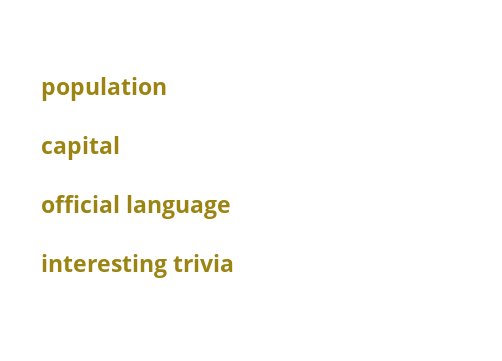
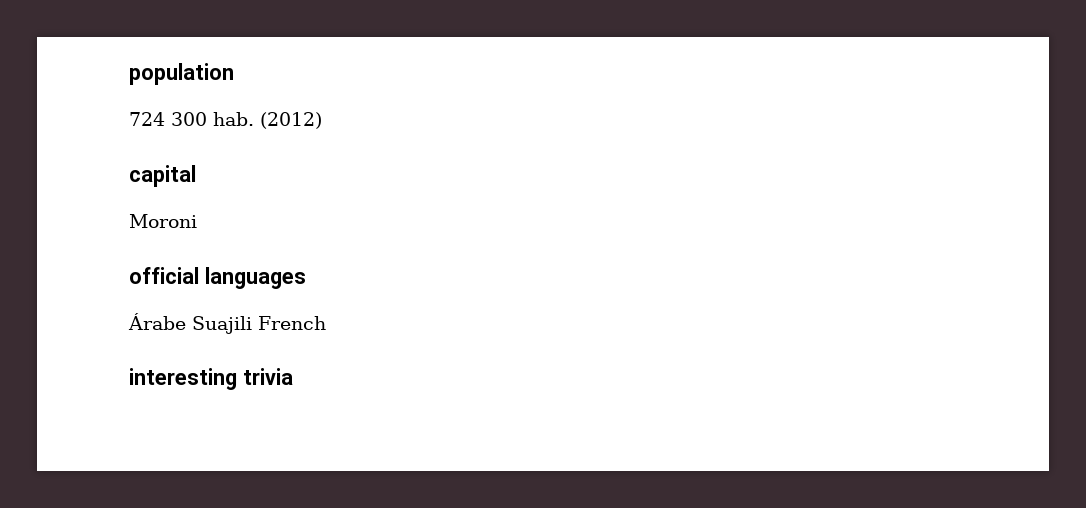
(167, 89) none -> [129,112,322,129] // 724 300 hab. (2012)
(120, 148) none -> [129,214,197,228] // Moroni
[126,195,232,219] language -> [204,267,306,289] [128,313,326,334] languages // Árabe Suajili French

